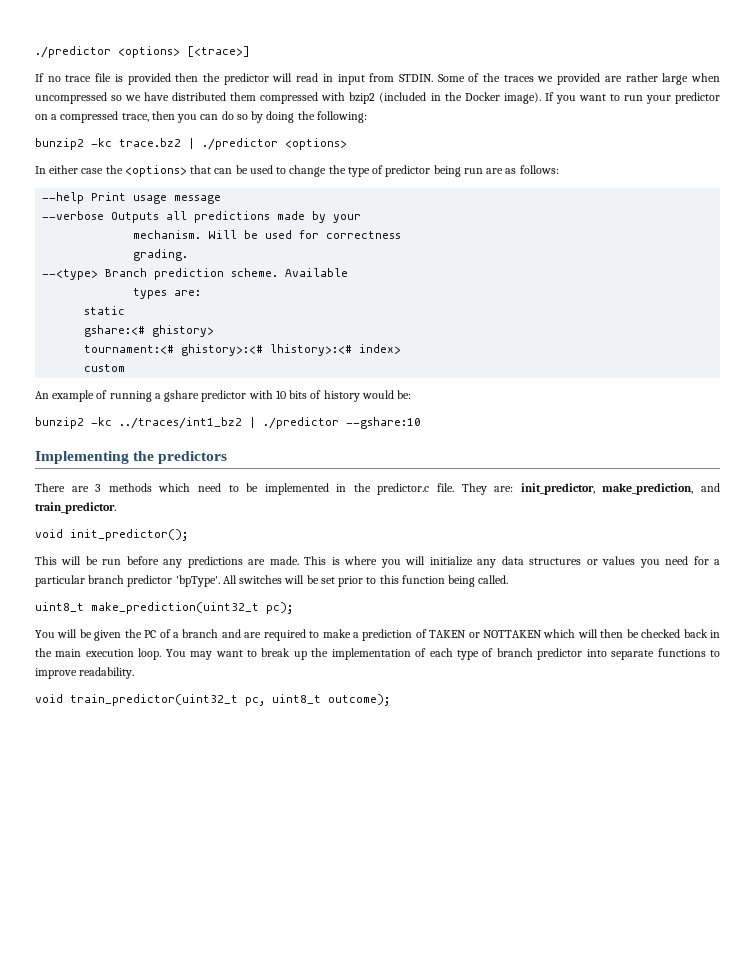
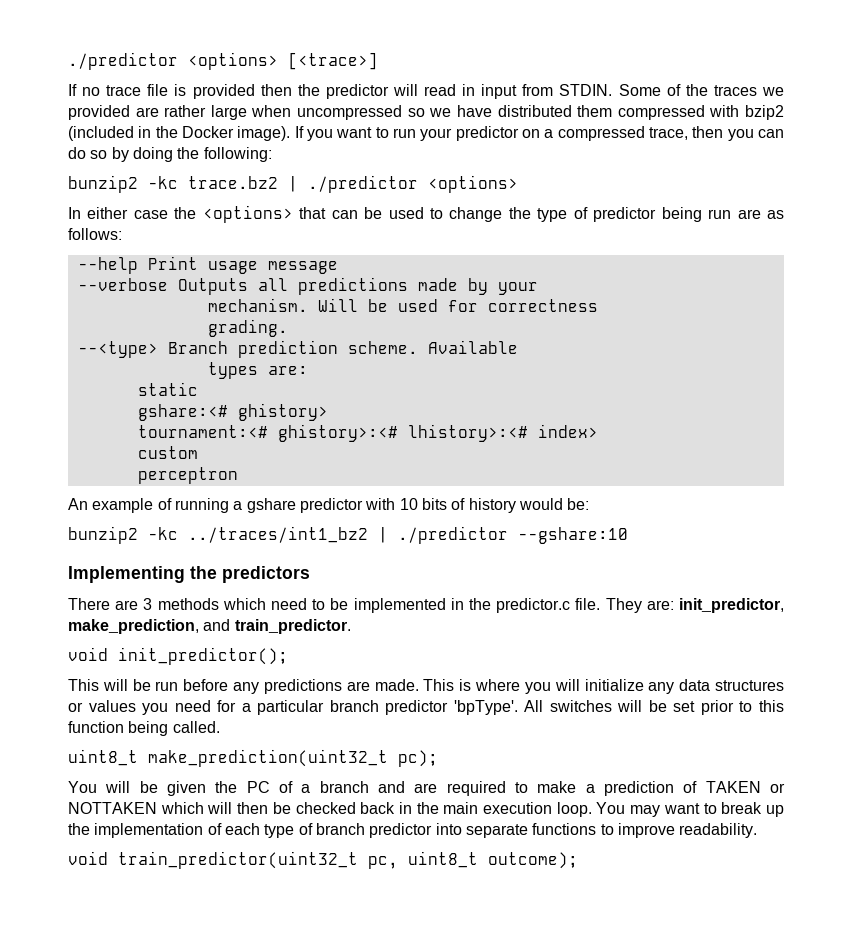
(126, 368) none -> [137,467,238,484] // perceptron

